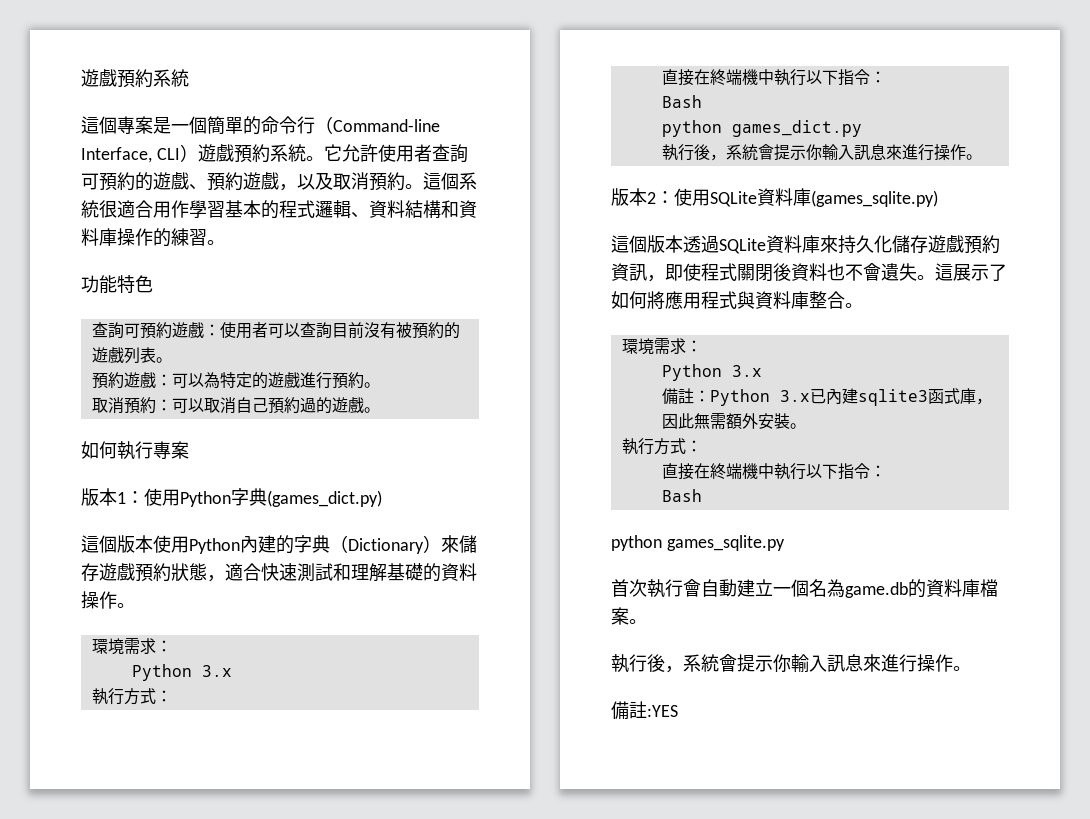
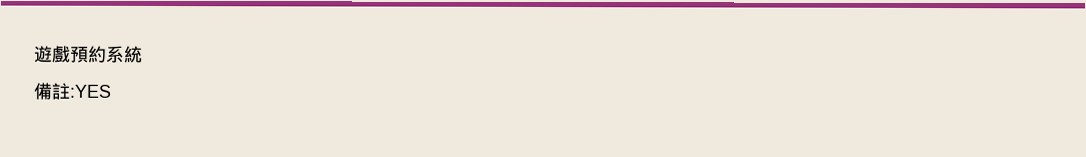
[81,69,189,88] [81,116,440,135] [81,144,468,163] [81,172,477,191] [81,200,477,219] [81,228,225,247] [81,275,153,294] [91,322,460,339] [91,347,172,364] [91,372,380,389] [91,397,380,414] [81,441,189,460] [81,488,382,507] [81,535,477,554] [81,563,477,582] [81,591,135,609] [91,638,172,655] [131,664,232,681] [91,688,172,705] [661,69,886,86] [661,95,702,108] [661,120,862,137] [661,144,982,161] [611,188,938,207] [611,235,1000,254] [611,263,1007,282] [611,291,863,309] [621,338,702,355] [661,364,762,381] [661,388,992,406] [661,413,806,429] [621,438,702,455] [661,463,886,480] [661,489,702,502] [611,535,785,551] [611,579,998,598] [611,607,647,625] [611,654,971,673] 遊戲預約系統 // 這個專案是一個簡單的命令行（Command-line Interface, CLI）遊戲預約系統。它允許使用者查詢可預約的遊戲、預約遊戲，以及取消預約。這個系統很適合用作學習基本的程式邏輯、資料結構和資料庫操作的練習。 // 功能特色 // 查詢可預約遊戲：使用者可以查詢目前沒有被預約的遊戲列表。 // 預約遊戲：可以為特定的遊戲進行預約。 // 取消預約：可以取消自己預約過的遊戲。 // 如何執行專案 // 版本1：使用Python字典(games_dict.py) // 這個版本使用Python內建的字典（Dictionary）來儲存遊戲預約狀態，適合快速測試和理解基礎的資料操作。 // 環境需求： // Python 3.x // 執行方式： // 直接在終端機中執行以下指令： // Bash // python games_dict.py // 執行後，系統會提示你輸入訊息來進行操作。 // 版本2：使用SQLite資料庫(games_sqlite.py) // 這個版本透過SQLite資料庫來持久化儲存遊戲預約資訊，即使程式關閉後資料也不會遺失。這展示了如何將應用程式與資料庫整合。 // 環境需求： // Python 3.x // 備註：Python 3.x已內建sqlite3函式庫，因此無需額外安裝。 // 執行方式： // 直接在終端機中執行以下指令： // Bash // python games_sqlite.py // 首次執行會自動建立一個名為game.db的資料庫檔案。 // 執行後，系統會提示你輸入訊息來進行操作。 -> [34,45,143,63] 遊戲預約系統

